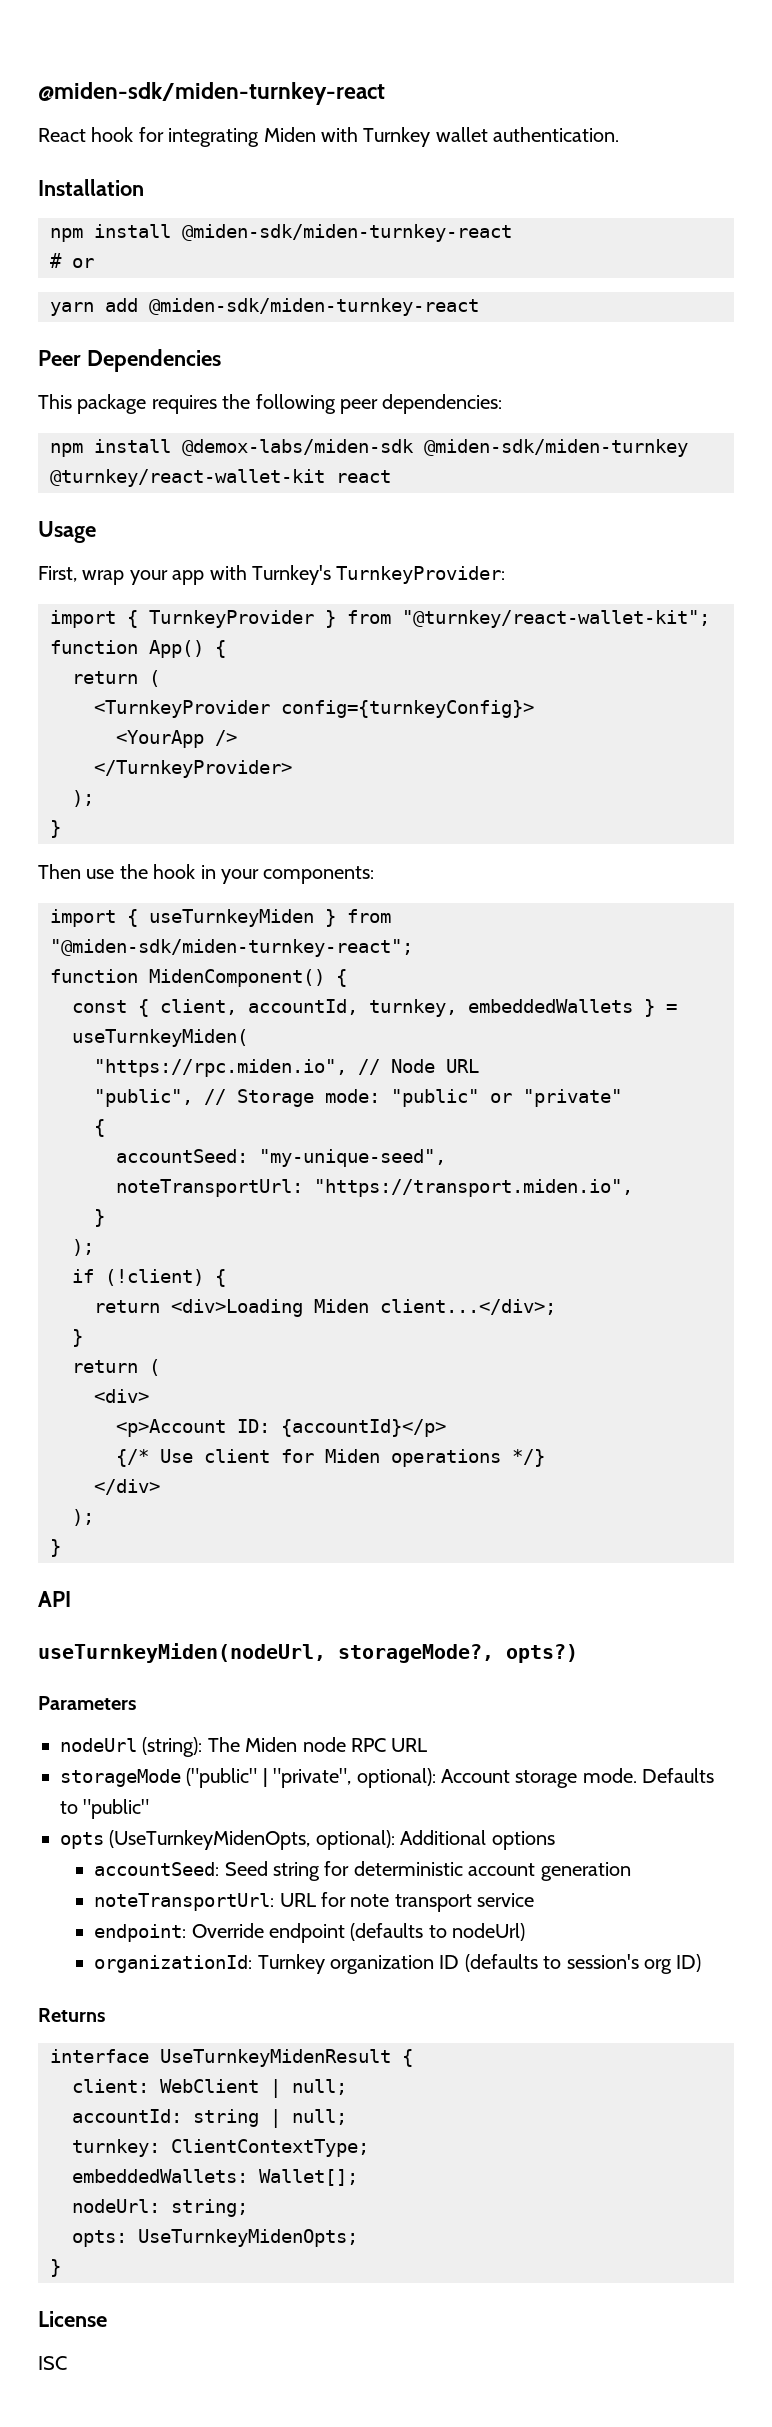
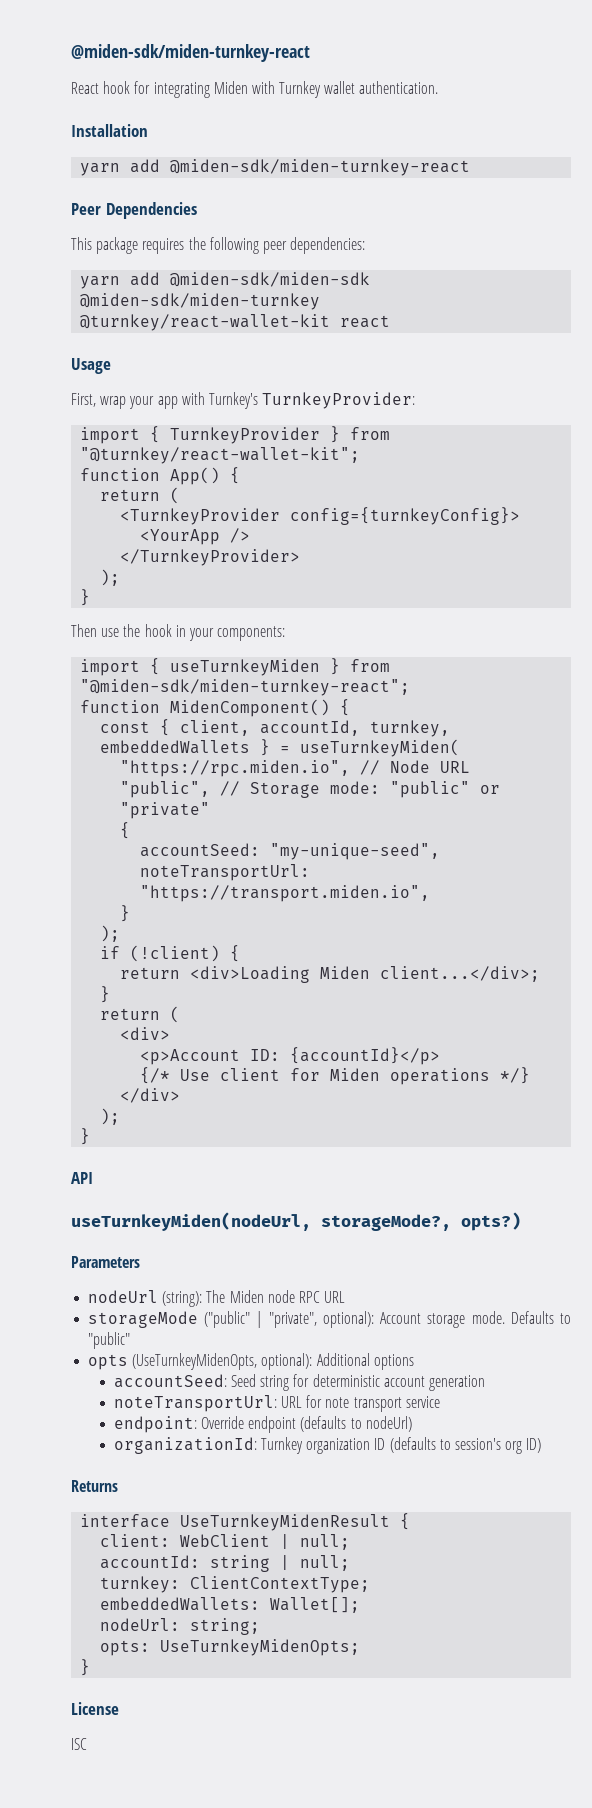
[50,224,512,242] [50,253,94,268] // npm install @miden-sdk/miden-turnkey-react // # or -> (148, 130) none
[50,439,414,457] npm install @demox-labs/miden-sdk -> [80,272,371,289] yarn add @miden-sdk/miden-sdk

